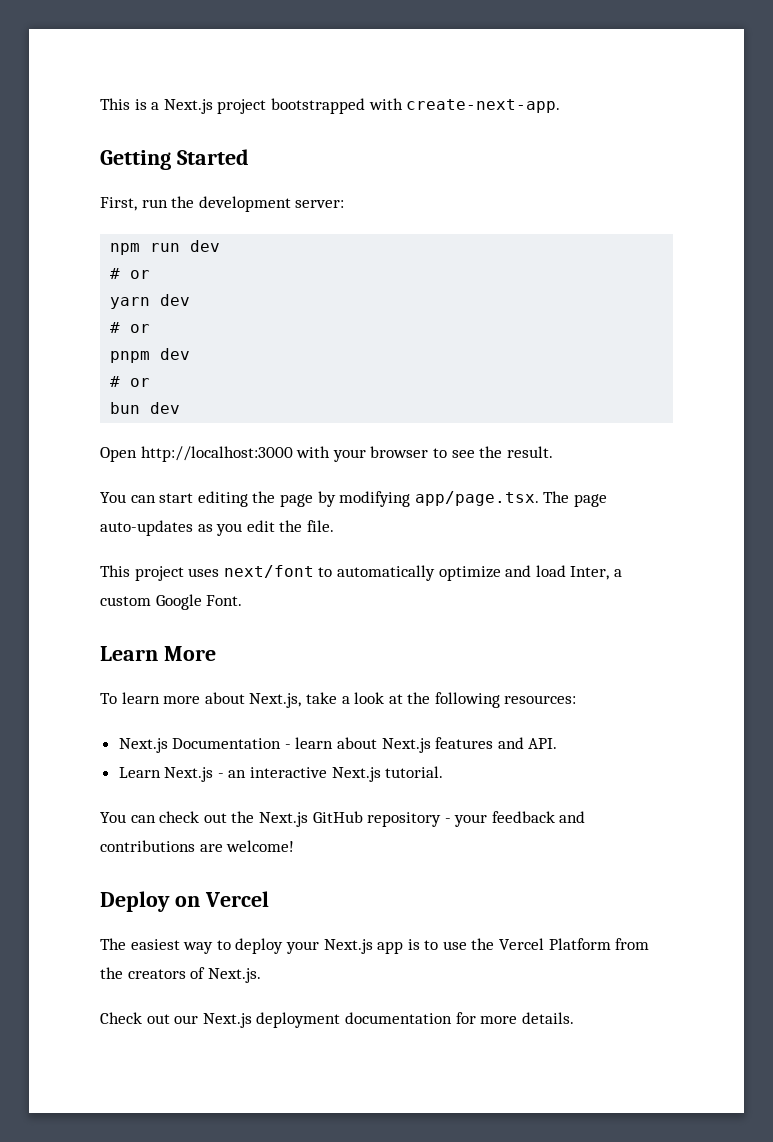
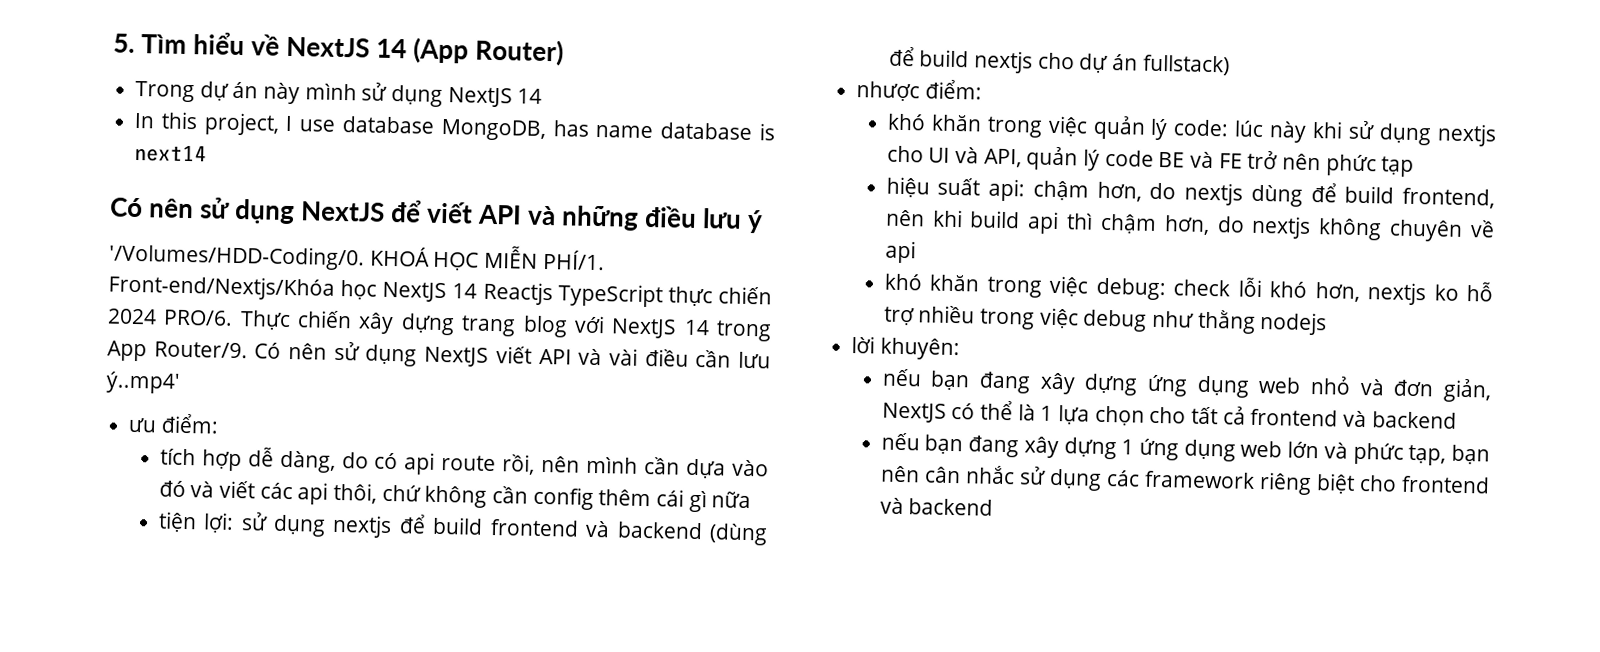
[100,98,561,114] [100,149,249,170] [100,196,345,212] [110,240,221,255] [110,268,151,279] [110,294,191,309] [110,322,151,333] [110,348,191,363] [110,376,151,387] [110,402,181,414] [100,446,553,462] [100,491,607,507] [100,520,334,536] [100,565,622,581] [100,594,243,610] [100,646,216,661] [100,692,577,708] [118,737,558,753] [118,766,444,782] [100,811,586,827] [100,840,295,852] [100,891,269,912] [100,938,650,954] [100,967,261,983] [100,1012,574,1028] This is a Next.js project bootstrapped with create-next-app. // Getting Started // First, run the development server: // npm run dev // # or // yarn dev // # or // pnpm dev // # or // bun dev // Open http://localhost:3000 with your browser to see the result. // You can start editing the page by modifying app/page.tsx. The page auto-updates as you edit the file. // This project uses next/font to automatically optimize and load Inter, a custom Google Font. // Learn More // To learn more about Next.js, take a look at the following resources: // Next.js Documentation - learn about Next.js features and API. // Learn Next.js - an interactive Next.js tutorial. // You can check out the Next.js GitHub repository - your feedback and contributions are welcome! // Deploy on Vercel // The easiest way to deploy your Next.js app is to use the Vercel Platform from the creators of Next.js. // Check out our Next.js deployment documentation for more details. -> [113,32,565,67] [135,80,543,108] [134,111,775,141] [134,143,208,163] [110,197,764,234] [109,243,605,271] [108,274,772,308] [107,308,773,342] [107,340,771,369] [106,371,180,394] [128,413,219,434] [159,447,769,479] [158,480,752,513] [157,511,768,546] [888,46,1230,76] [856,79,982,102] [886,113,1497,147] [886,145,1415,177] [885,176,1495,209] [884,209,1495,242] [884,240,916,264] [883,273,1493,306] [883,305,1328,336] [851,336,960,361] [881,368,1492,403] [881,400,1457,429] [880,432,1490,466] [879,465,1490,496] [879,497,994,516] 5. Tìm hiểu về NextJS 14 (App Router) // Trong dự án này mình sử dụng NextJS 14 // In this project, I use database MongoDB, has name database is next14 // Có nên sử dụng NextJS để viết API và những điều lưu ý // '/Volumes/HDD-Coding/0. KHOÁ HỌC MIỄN PHÍ/1. Front-end/Nextjs/Khóa học NextJS 14 Reactjs TypeScript thực chiến 2024 PRO/6. Thực chiến xây dựng trang blog với NextJS 14 trong App Router/9. Có nên sử dụng NextJS viết API và vài điều cần lưu ý..mp4' // ưu điểm: // tích hợp dễ dàng, do có api route rồi, nên mình cần dựa vào đó và viết các api thôi, chứ không cần config thêm cái gì nữa // tiện lợi: sử dụng nextjs để build frontend và backend (dùng để build nextjs cho dự án fullstack) // nhược điểm: // khó khăn trong việc quản lý code: lúc này khi sử dụng nextjs cho UI và API, quản lý code BE và FE trở nên phức tạp // hiệu suất api: chậm hơn, do nextjs dùng để build frontend, nên khi build api thì chậm hơn, do nextjs không chuyên về api // khó khăn trong việc debug: check lỗi khó hơn, nextjs ko hỗ trợ nhiều trong việc debug như thằng nodejs // lời khuyên: // nếu bạn đang xây dựng ứng dụng web nhỏ và đơn giản, NextJS có thể là 1 lựa chọn cho tất cả frontend và backend // nếu bạn đang xây dựng 1 ứng dụng web lớn và phức tạp, bạn nên cân nhắc sử dụng các framework riêng biệt cho frontend và backend

